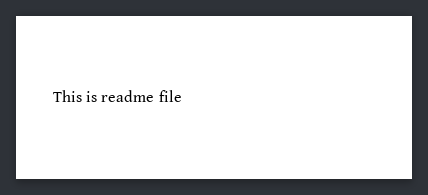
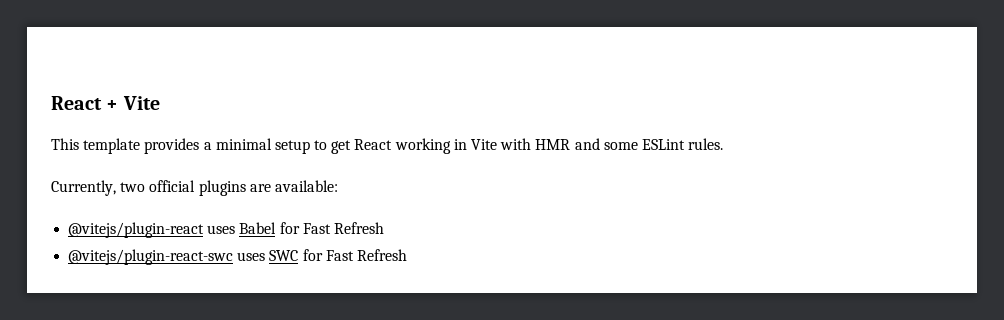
[53,90,182,102] This is readme file -> [51,96,160,110] [51,138,724,154] [51,180,338,196] [68,222,384,238] [68,249,407,265] React + Vite // This template provides a minimal setup to get React working in Vite with HMR and some ESLint rules. // Currently, two official plugins are available: // @vitejs/plugin-react uses Babel for Fast Refresh // @vitejs/plugin-react-swc uses SWC for Fast Refresh

